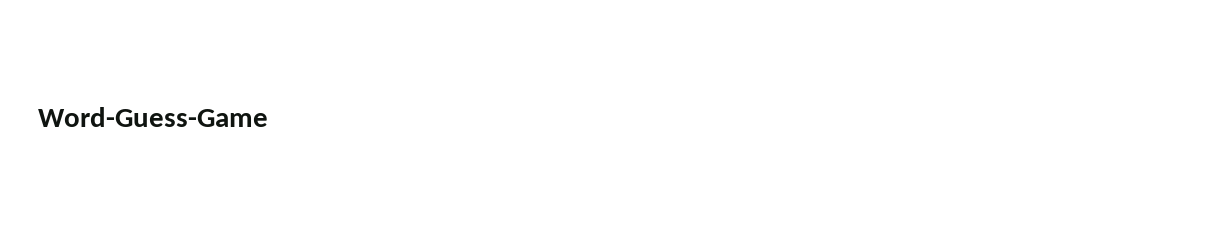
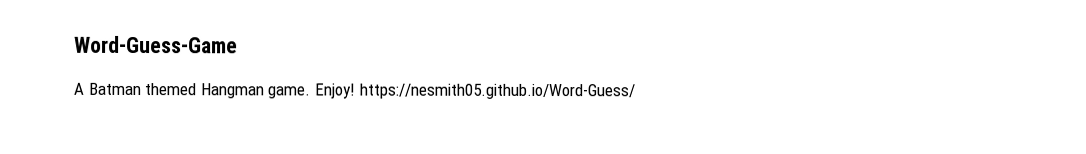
(268, 117) none -> [73,82,635,100] // A Batman themed Hangman game. Enjoy! https://nesmith05.github.io/Word-Guess/

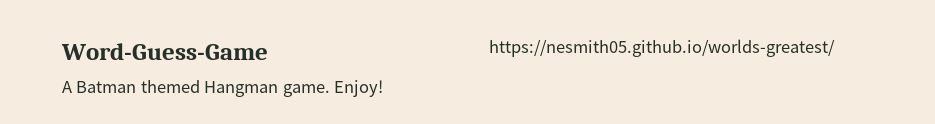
[358,83,635,100] https://nesmith05.github.io/Word-Guess/ -> [489,39,835,57] https://nesmith05.github.io/worlds-greatest/

